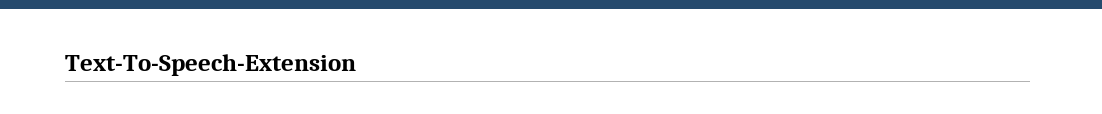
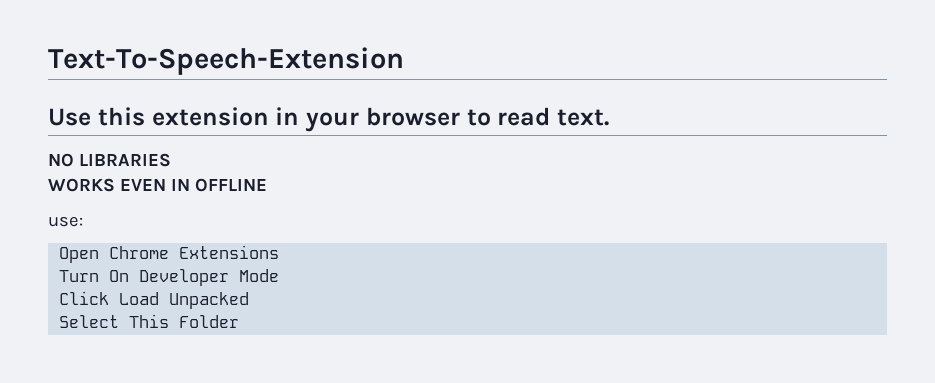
(356, 65) none -> [48,107,609,132] [48,153,171,167] [48,178,267,192] [48,216,83,227] [59,245,280,263] [59,269,280,286] [59,291,250,309] [59,314,240,328] // Use this extension in your browser to read text. // NO LIBRARIES // WORKS EVEN IN OFFLINE // use: // Open Chrome Extensions // Turn On Developer Mode // Click Load Unpacked // Select This Folder

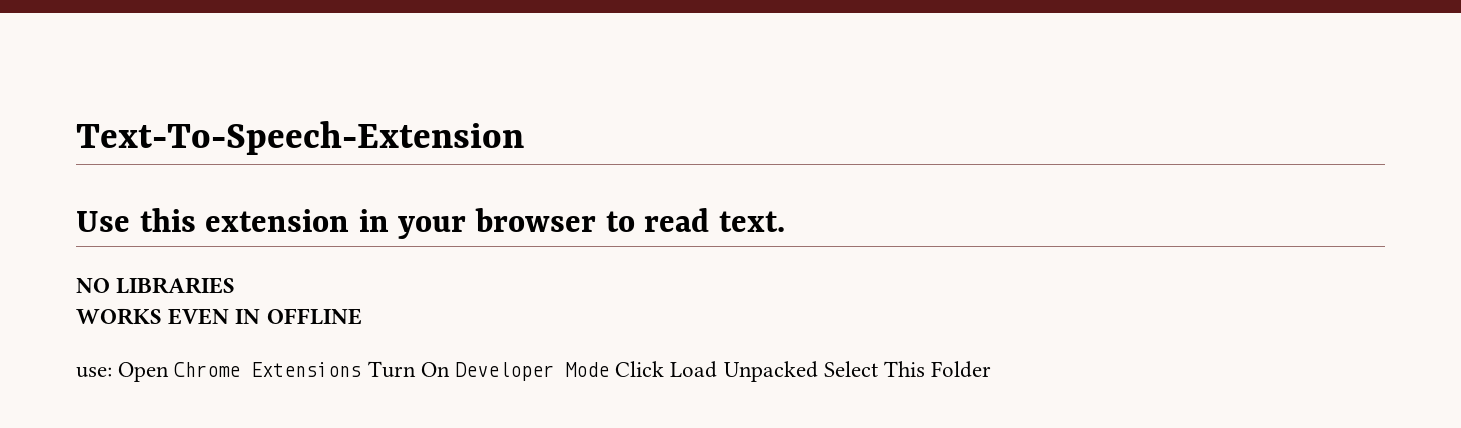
(83, 221) // -> (112, 372) none
(280, 252) // -> (362, 369) none
(280, 275) // -> (610, 369) none
(250, 300) // -> (818, 371) none

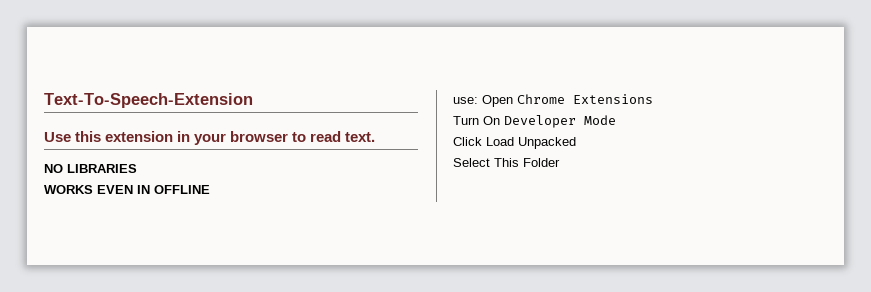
(362, 369) none -> (653, 99) //
(610, 369) none -> (616, 120) //
(818, 371) none -> (576, 143) //

